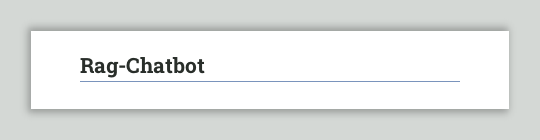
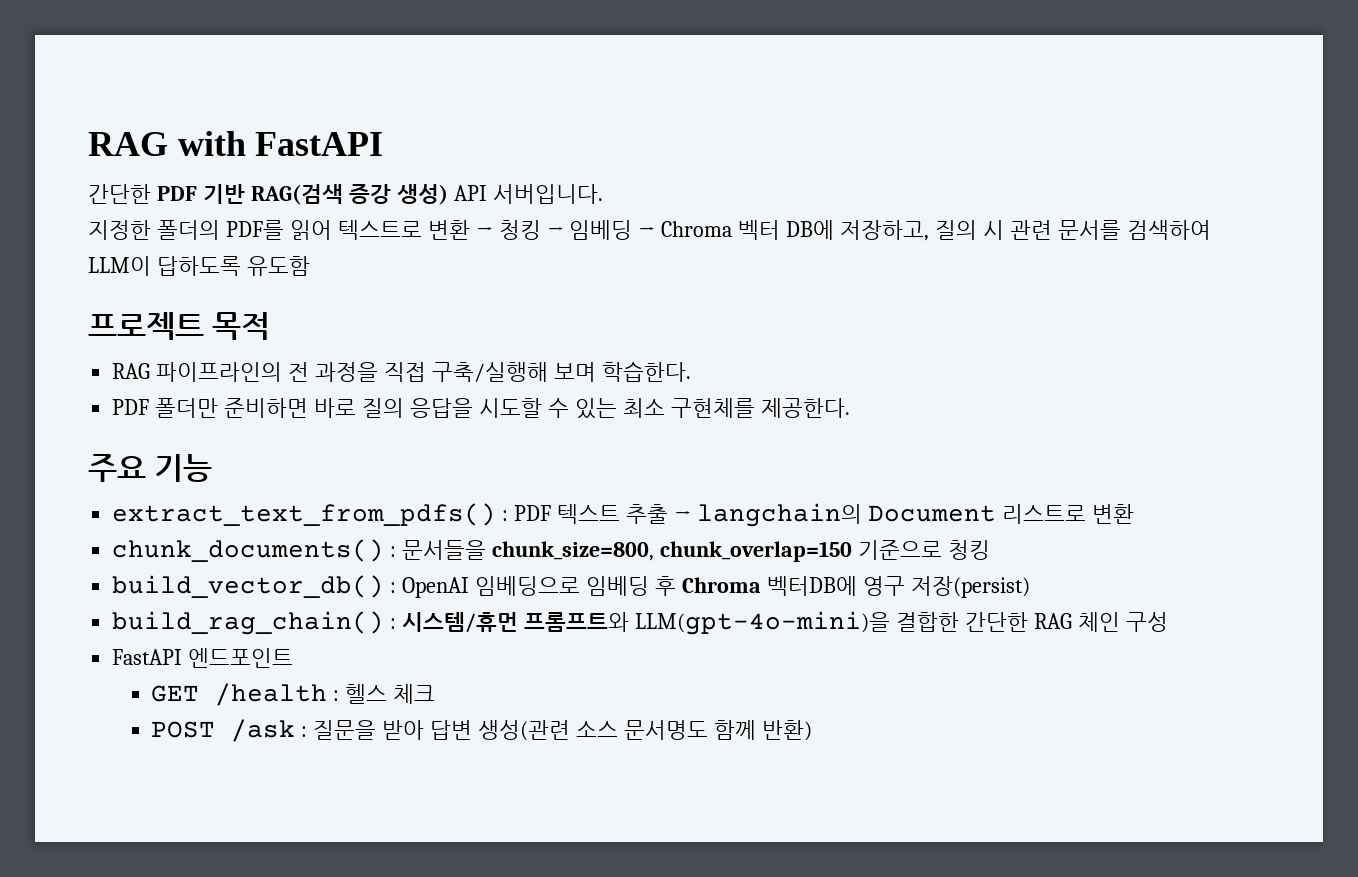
[80,57,205,78] Rag-Chatbot -> [88,131,384,156] [88,184,603,205] [88,220,1211,241] [88,256,310,276] [88,312,271,340] [112,361,691,382] [112,398,850,419] [88,454,213,482] [112,503,1134,527] [112,539,990,562] [112,575,1030,598] [112,611,1168,635] [112,648,294,668] [151,683,436,706] [151,719,812,742] RAG with FastAPI // 간단한 PDF 기반 RAG(검색 증강 생성) API 서버입니다. // 지정한 폴더의 PDF를 읽어 텍스트로 변환 → 청킹 → 임베딩 → Chroma 벡터 DB에 저장하고, 질의 시 관련 문서를 검색하여 LLM이 답하도록 유도함 // 프로젝트 목적 // RAG 파이프라인의 전 과정을 직접 구축/실행해 보며 학습한다. // PDF 폴더만 준비하면 바로 질의 응답을 시도할 수 있는 최소 구현체를 제공한다. // 주요 기능 // extract_text_from_pdfs() : PDF 텍스트 추출 → langchain의 Document 리스트로 변환 // chunk_documents() : 문서들을 chunk_size=800, chunk_overlap=150 기준으로 청킹 // build_vector_db() : OpenAI 임베딩으로 임베딩 후 Chroma 벡터DB에 영구 저장(persist) // build_rag_chain() : 시스템/휴먼 프롬프트와 LLM(gpt-4o-mini)을 결합한 간단한 RAG 체인 구성 // FastAPI 엔드포인트 // GET /health : 헬스 체크 // POST /ask : 질문을 받아 답변 생성(관련 소스 문서명도 함께 반환)

